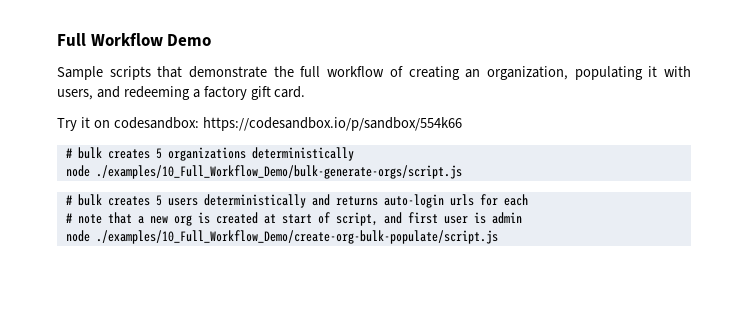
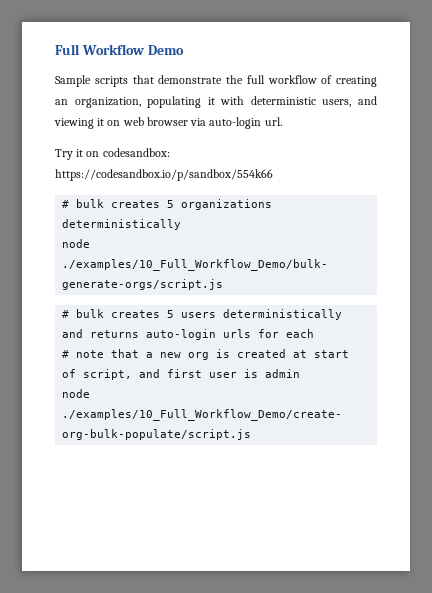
(691, 71) none -> [250,96,316,105] deterministic
[123,86,306,100] redeeming a factory gift card. -> [54,117,282,129] viewing it on web browser via auto-login url.

